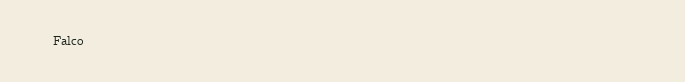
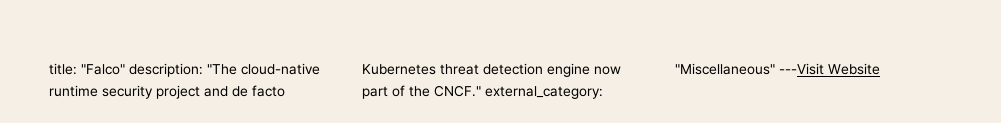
[53,36,84,45] Falco -> [49,63,320,77] [49,85,285,99] [362,63,621,77] [362,85,603,99] [675,63,880,75] title: "Falco" description: "The cloud-native runtime security project and de facto Kubernetes threat detection engine now part of the CNCF." external_category: "Miscellaneous" ---Visit Website

